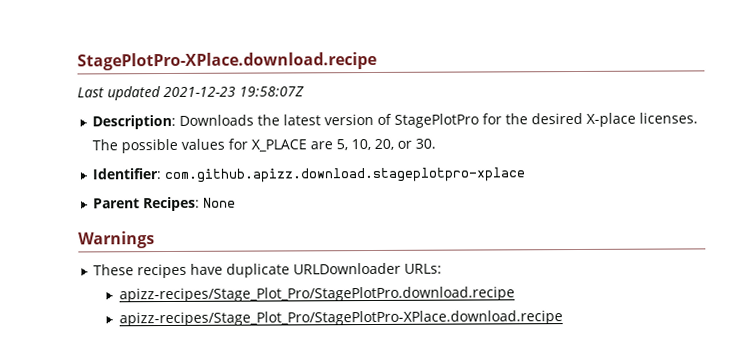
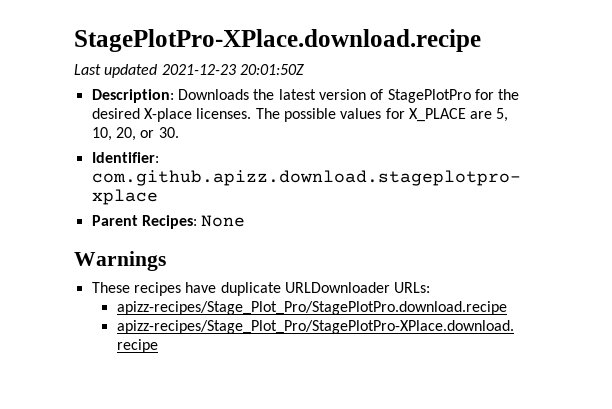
[239,86,304,97] 19:58:07Z -> [239,64,304,75] 20:01:50Z

